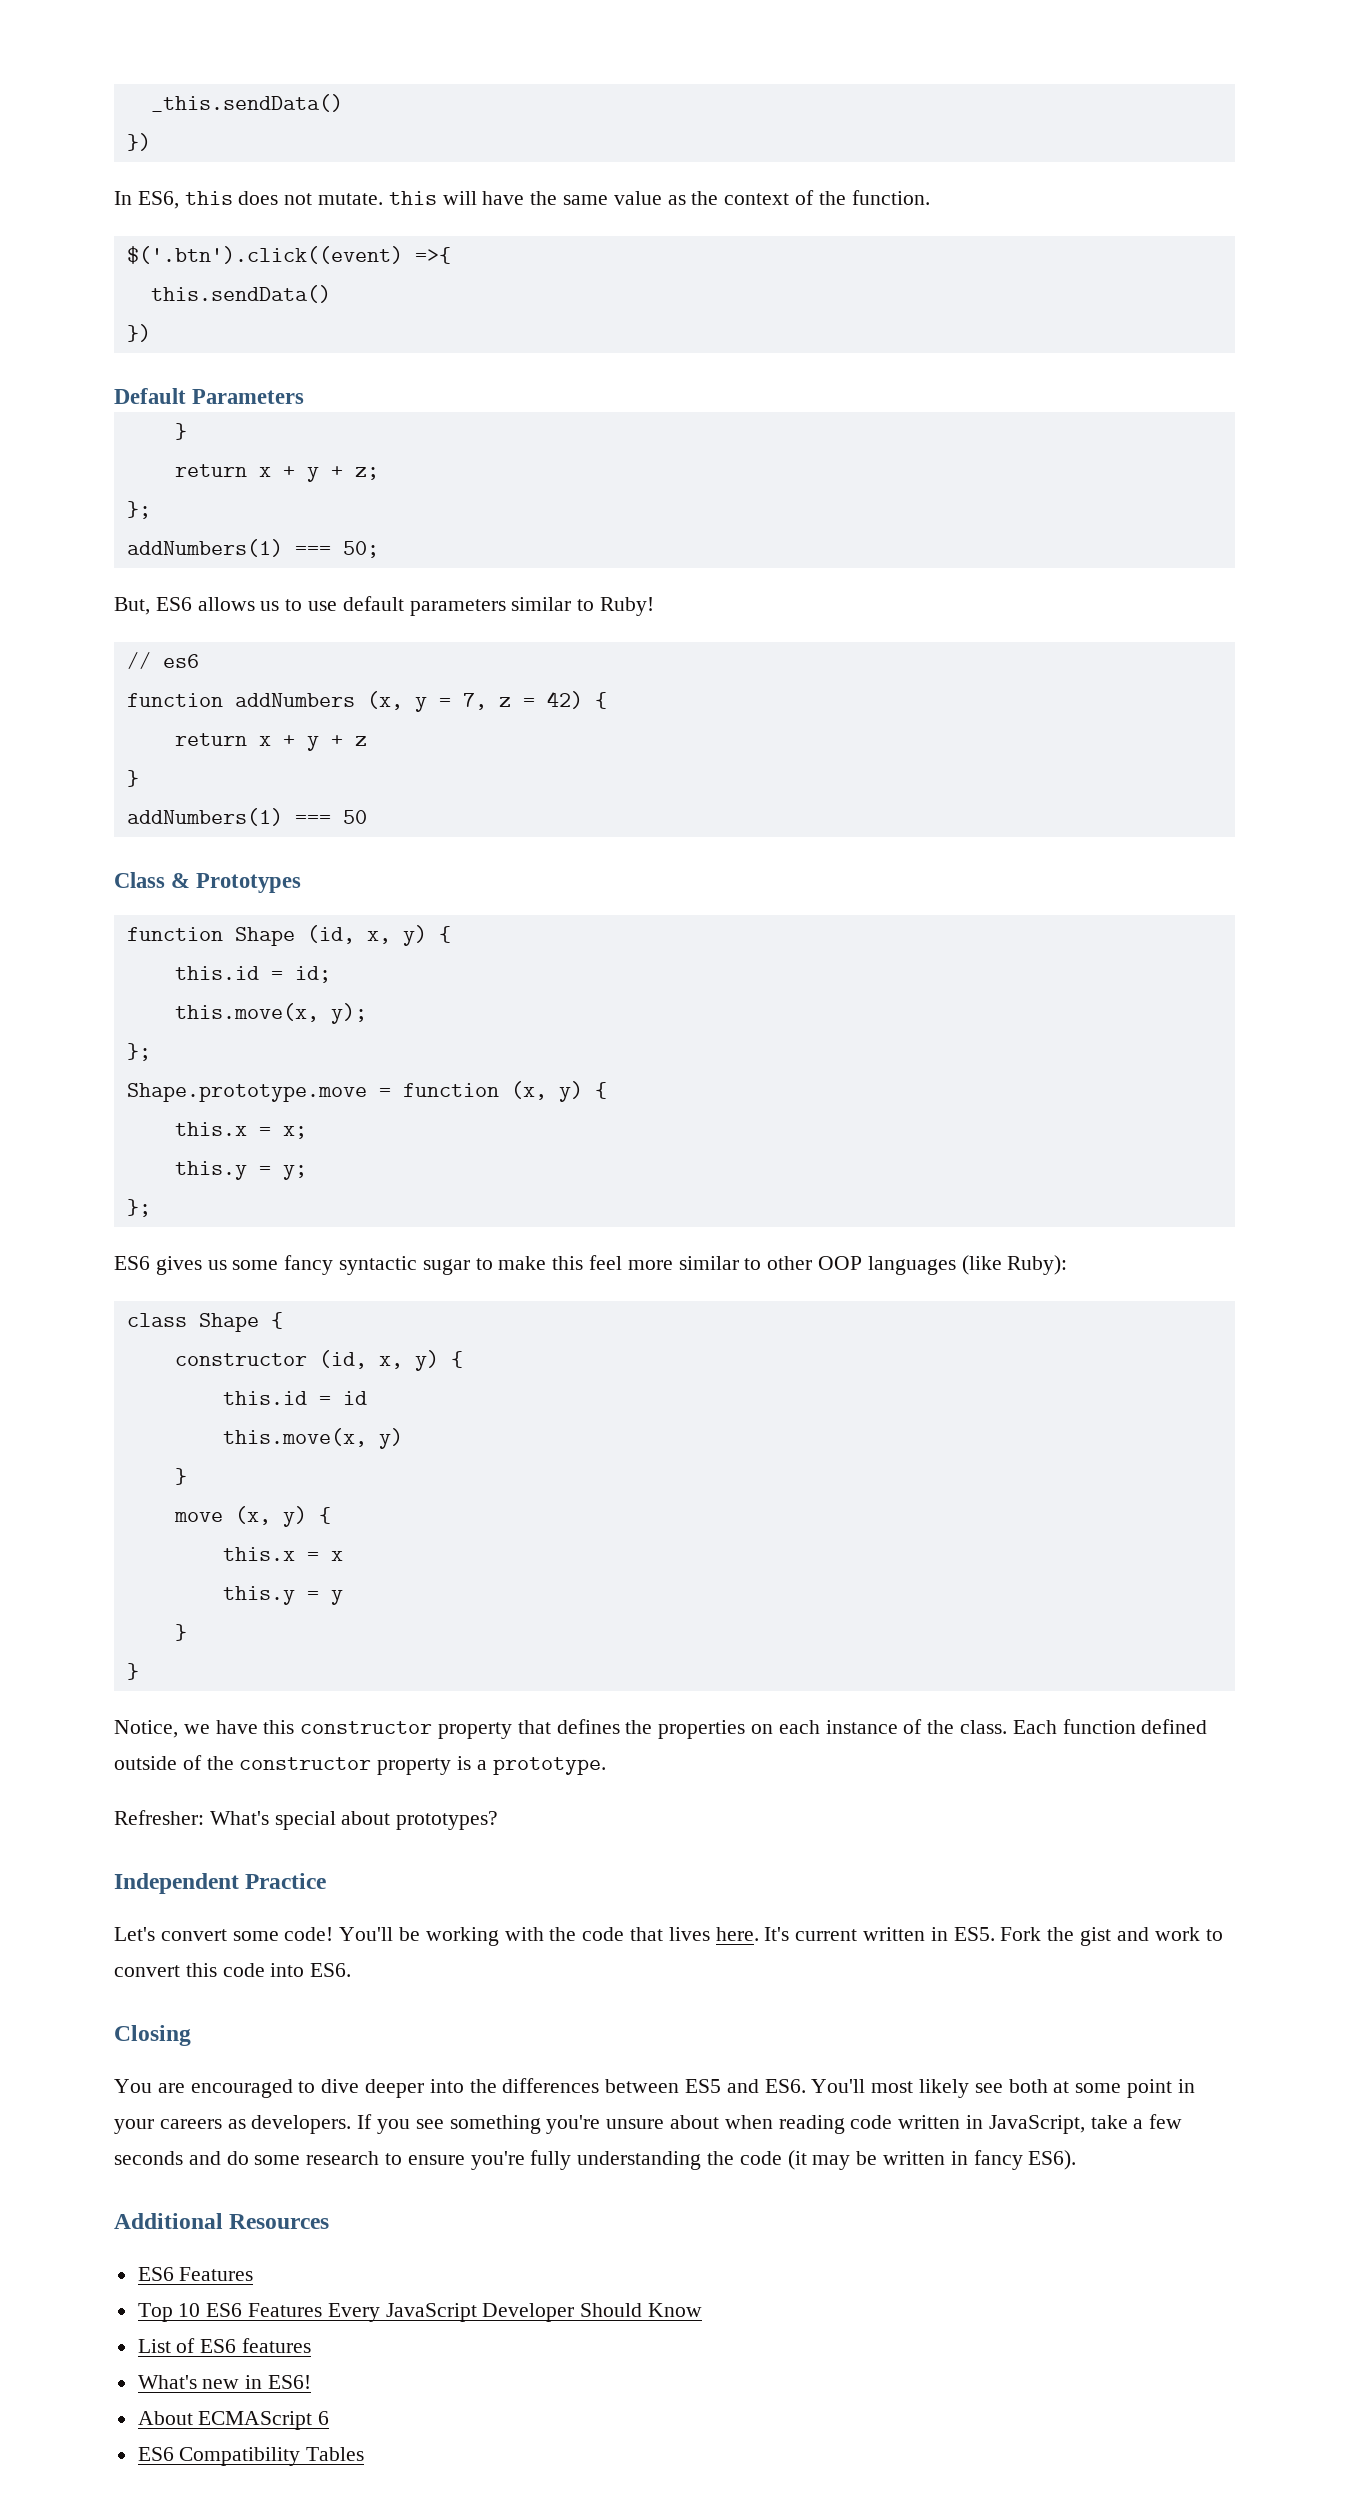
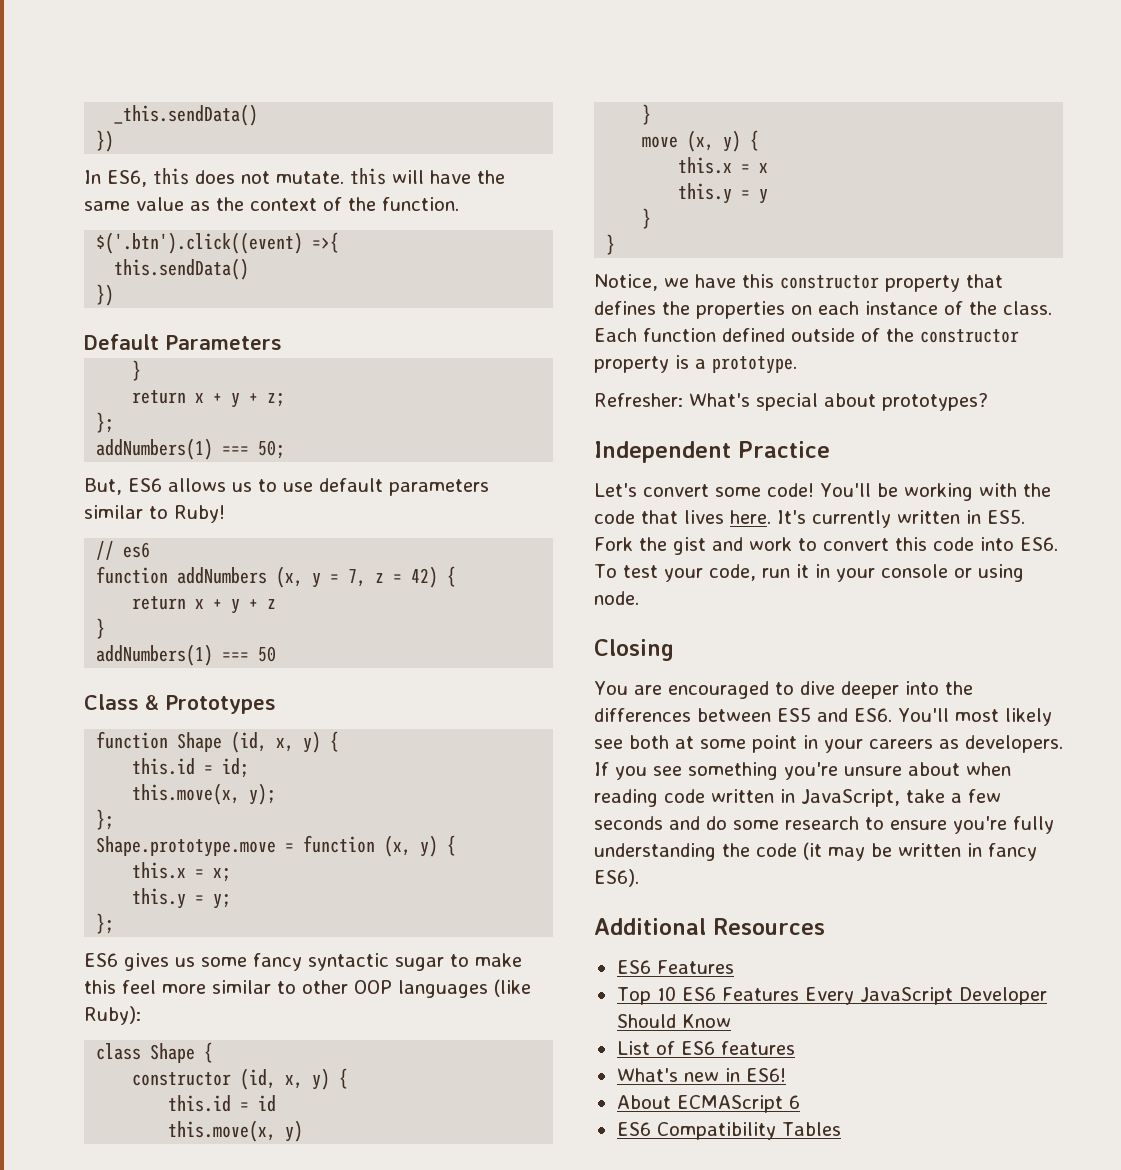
[795,1929,858,1941] current -> [812,510,891,528] currently
(352, 1970) none -> [594,564,1024,582] [594,591,639,605] To test your code, run it in your console or using node.

